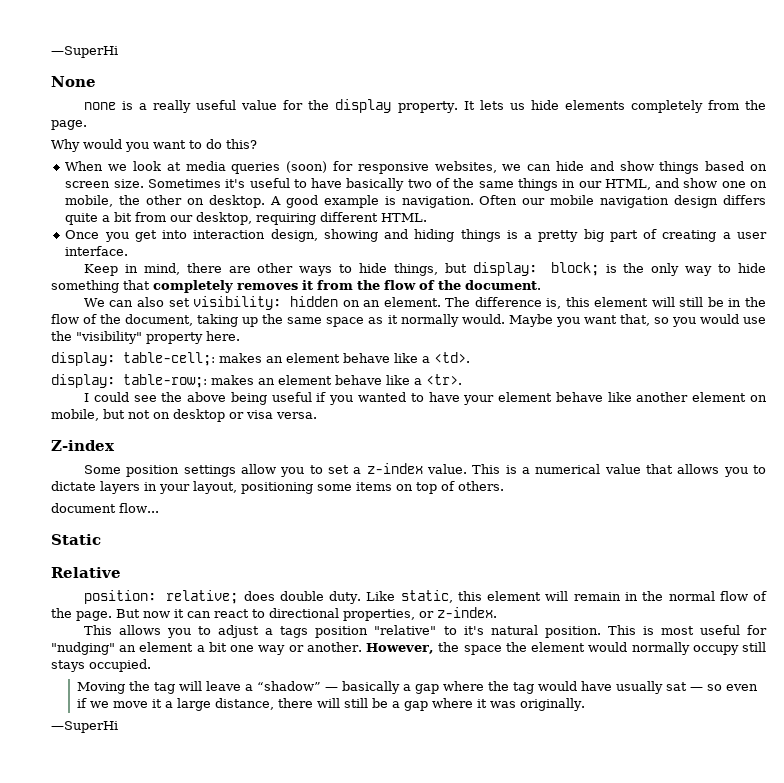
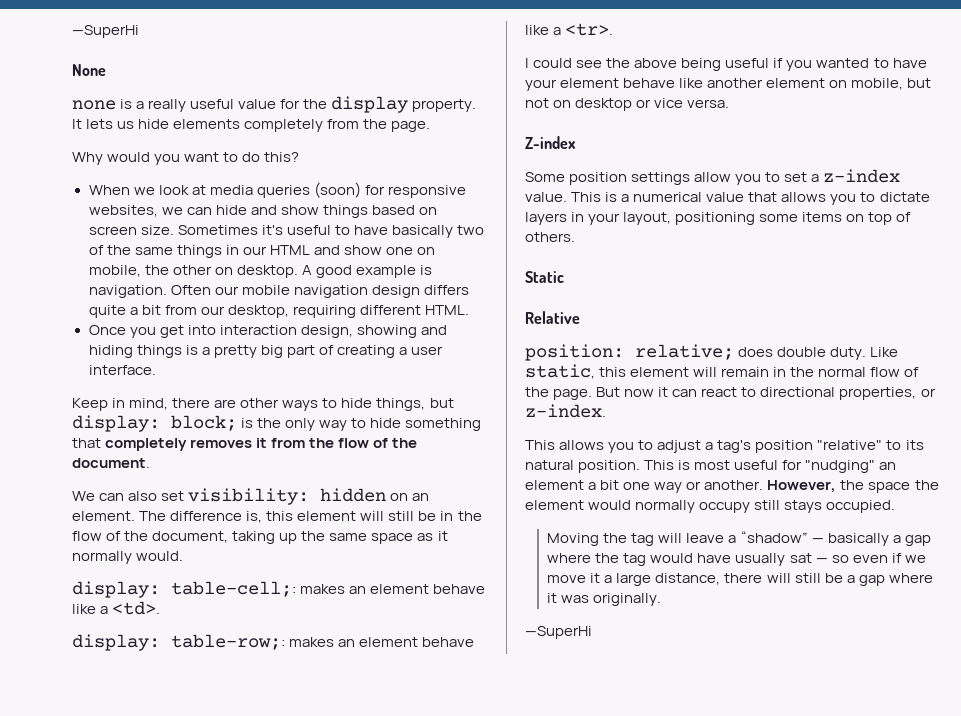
[604,179,651,190] HTML, -> [269,245,310,255] HTML
[508,314,766,327] [51,331,240,344] Maybe you want that, so you would use the "visibility" property here. -> (184, 556) none
[246,410,273,419] visa -> [654,98,684,108] vice
[51,503,159,513] // document flow... -> (575, 237) none
[280,626,309,638] tags -> [717,440,752,453] tag's
[463,626,484,635] it's -> [905,440,924,450] its

